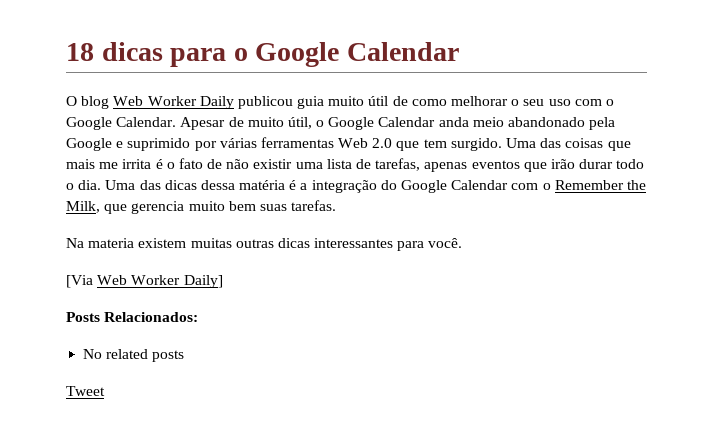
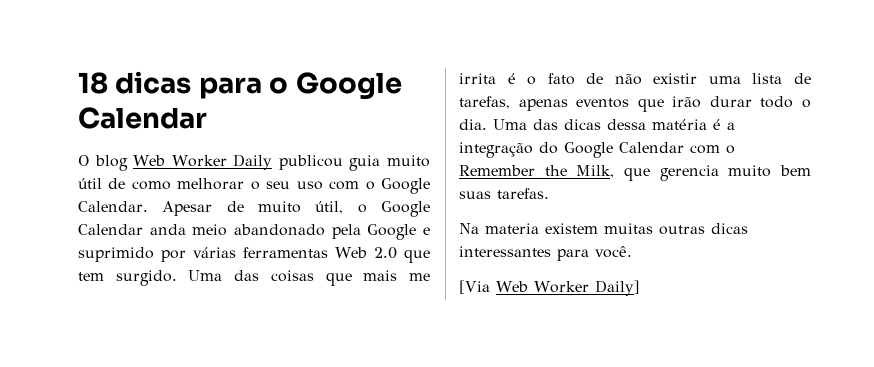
[66,312,199,322] [83,349,185,362] [66,386,105,396] // Posts Relacionados: // No related posts // Tweet -> (640, 288) none

